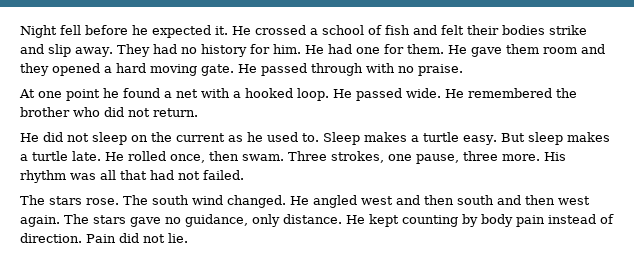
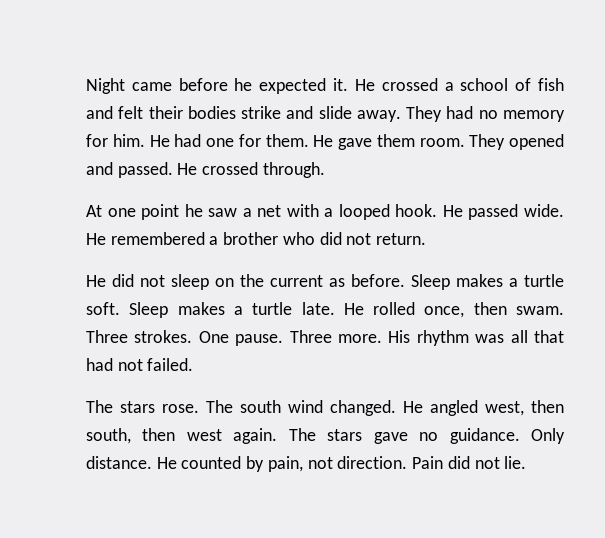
[60,25,81,35] fell -> [131,82,172,91] came
[48,44,71,57] slip -> [318,106,352,119] slide
[200,44,247,57] history -> [502,110,565,122] memory
[542,44,605,54] [20,63,463,76] room and they opened a hard moving gate. He passed through with no praise. -> [419,134,564,150] [86,162,325,178] room. They opened and passed. He crossed through.
[123,88,160,98] found -> [208,208,238,217] saw
[245,88,329,101] hooked loop. -> [338,204,438,220] looped hook.
[556,88,577,98] the -> [209,236,219,245] a
[247,132,563,145] he used to. Sleep makes a turtle easy. But sleep -> [351,274,564,290] [86,302,169,318] before. Sleep makes a turtle soft. Sleep
[331,151,498,164] strokes, one pause, three -> [134,330,332,346] strokes. One pause. Three
[361,195,521,205] west and then south and -> [485,400,564,416] [86,428,131,444] west, then south,
[185,214,614,227] guidance, only distance. He kept counting by body pain instead of -> [449,428,566,444] [86,456,333,472] guidance. Only distance. He counted by pain, not

